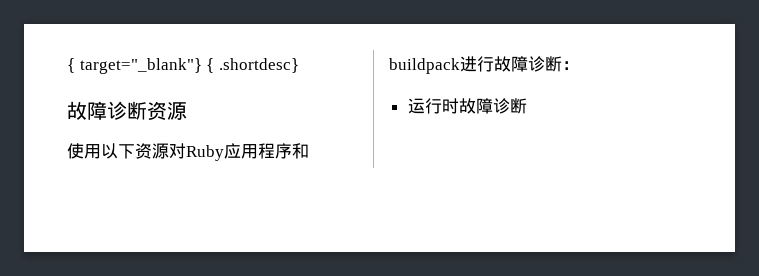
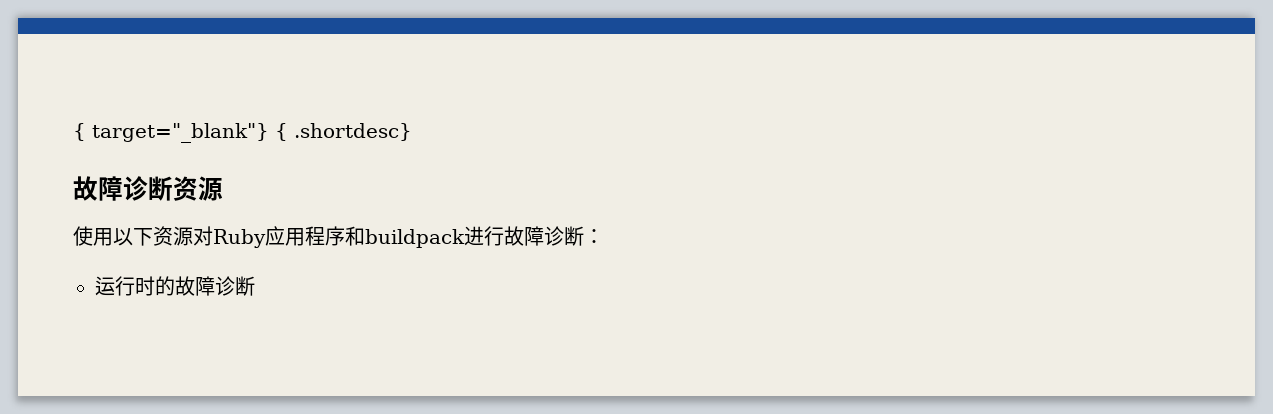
(459, 106) none -> [155,276,175,296] 的

